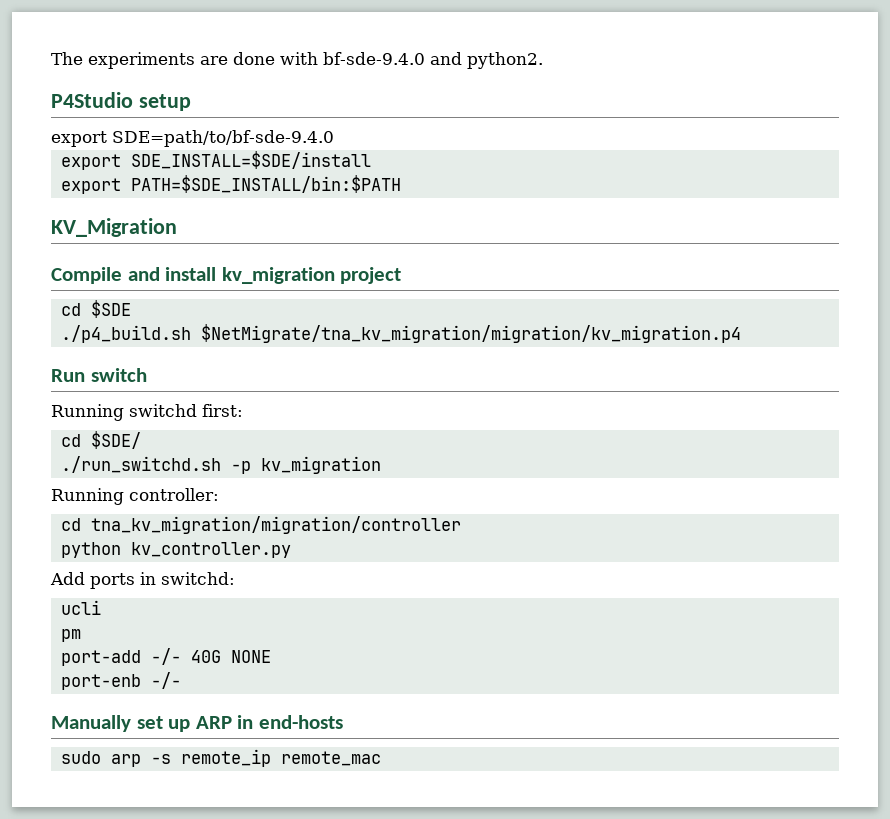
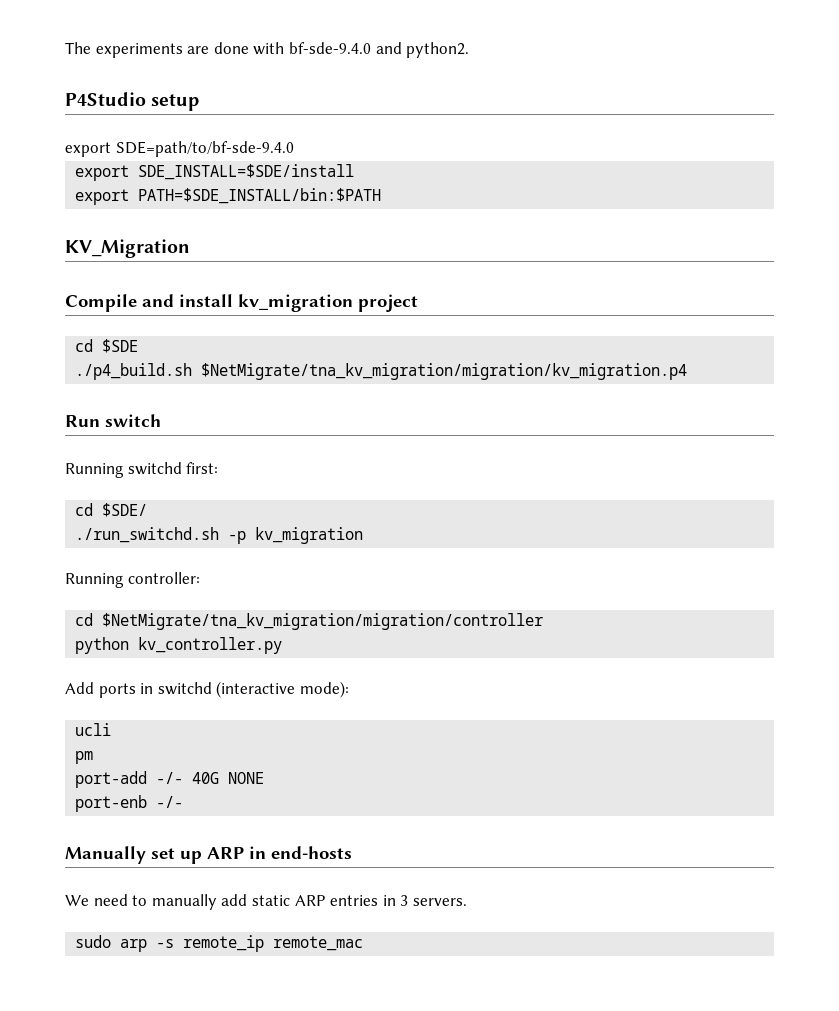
[90,516,461,534] tna_kv_migration/migration/controller -> [102,613,544,630] $NetMigrate/tna_kv_migration/migration/controller
[161,572,235,585] switchd: -> [157,681,349,698] switchd (interactive mode):
(343, 722) none -> [65,894,467,910] // We need to manually add static ARP entries in 3 servers.

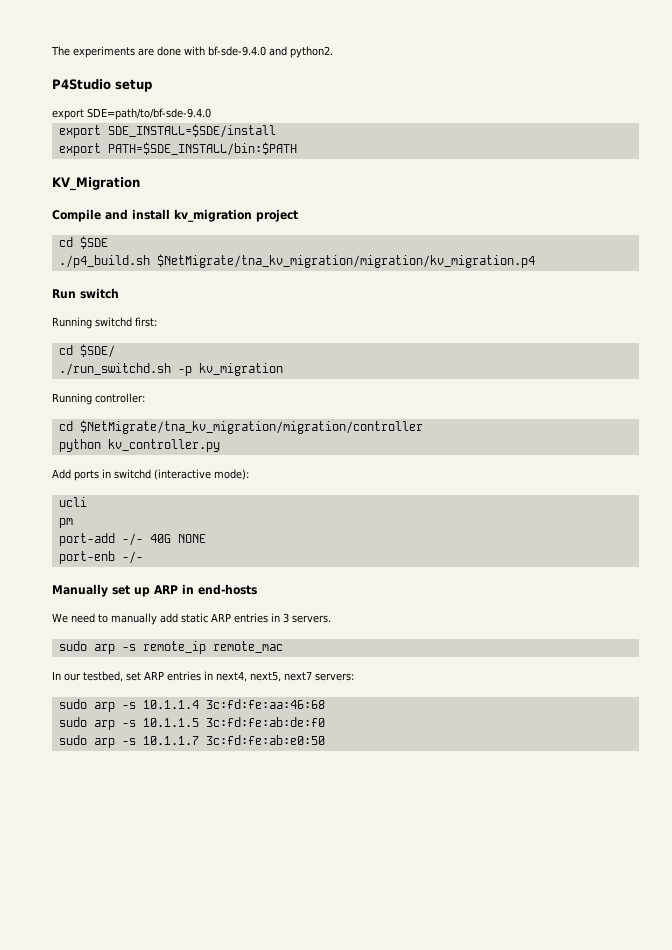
(364, 943) none -> [52,671,354,682] [58,699,325,712] [58,717,325,730] [58,735,325,748] // In our testbed, set ARP entries in next4, next5, next7 servers: // sudo arp -s 10.1.1.4 3c:fd:fe:aa:46:68 // sudo arp -s 10.1.1.5 3c:fd:fe:ab:de:f0 // sudo arp -s 10.1.1.7 3c:fd:fe:ab:e0:50

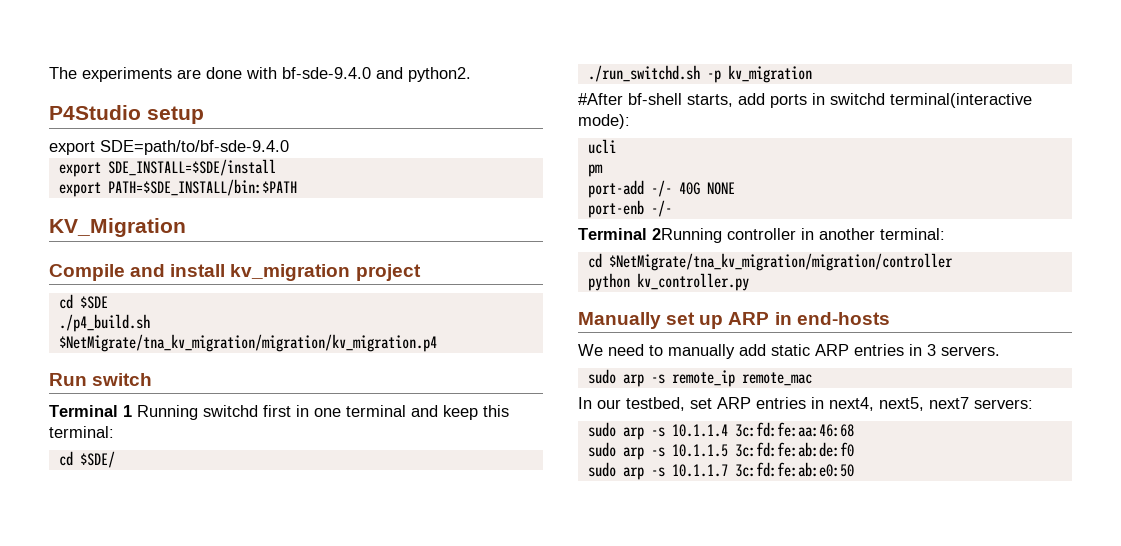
[52,317,157,329] Running switchd first: -> [49,405,509,420] [49,426,114,438] Terminal 1 Running switchd first in one terminal and keep this terminal:
[52,393,145,405] [58,420,423,434] [58,439,220,452] [52,469,71,479] Running controller: // cd $NetMigrate/tna_kv_migration/migration/controller // python kv_controller.py // Add -> [578,93,765,107] #After bf-shell starts, add
[154,469,211,480] (interactive -> [890,93,1032,108] terminal(interactive
(143, 557) none -> [578,228,945,243] [587,253,953,271] [587,273,749,291] // Terminal 2Running controller in another terminal: // cd $NetMigrate/tna_kv_migration/migration/controller // python kv_controller.py

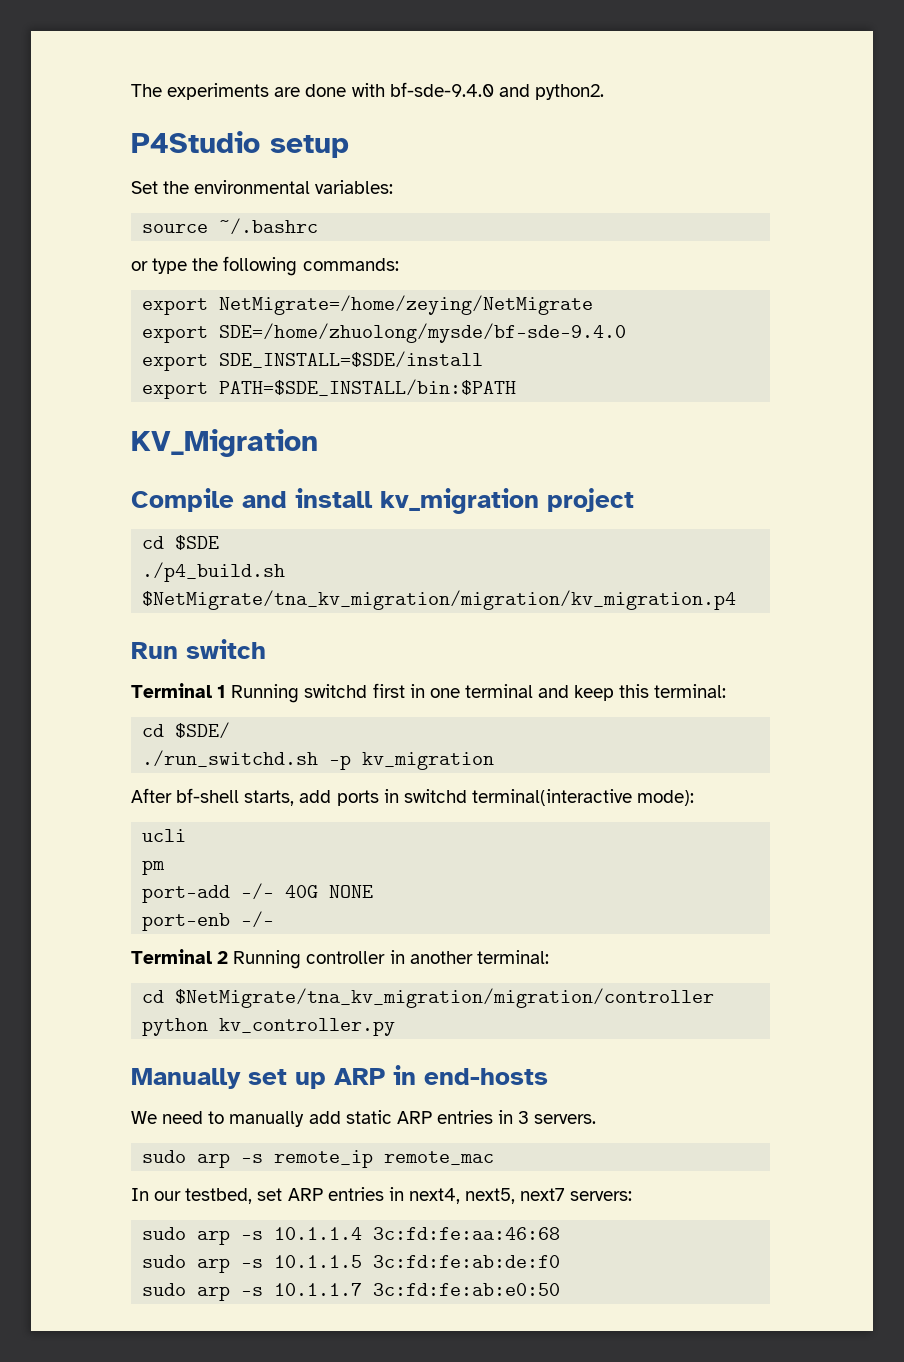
[49,140,289,155] export SDE=path/to/bf-sde-9.4.0 -> [131,180,394,194] [142,218,319,235] [131,256,399,276] [142,295,594,315] [142,323,627,343] Set the environmental variables: // source ~/.bashrc // or type the following commands: // export NetMigrate=/home/zeying/NetMigrate // export SDE=/home/zhuolong/mysde/bf-sde-9.4.0
[578,93,623,105] #After -> [131,788,172,803] After
[652,228,722,243] 2Running -> [217,950,302,969] 2 Running

